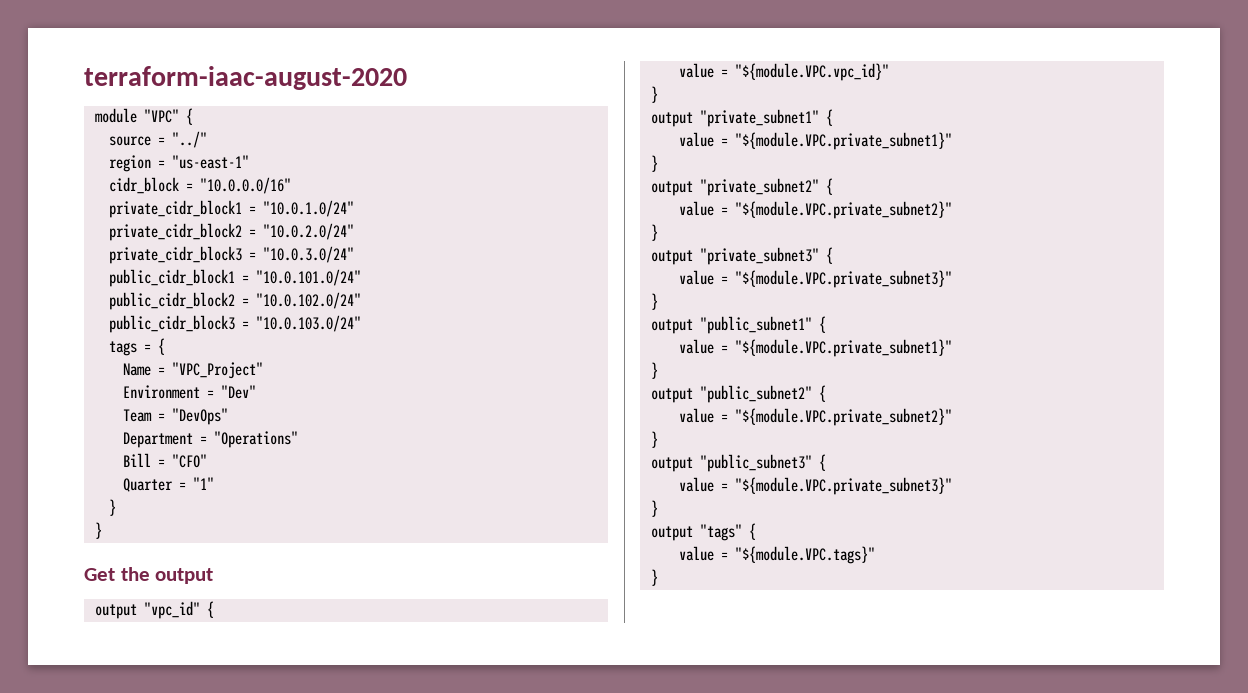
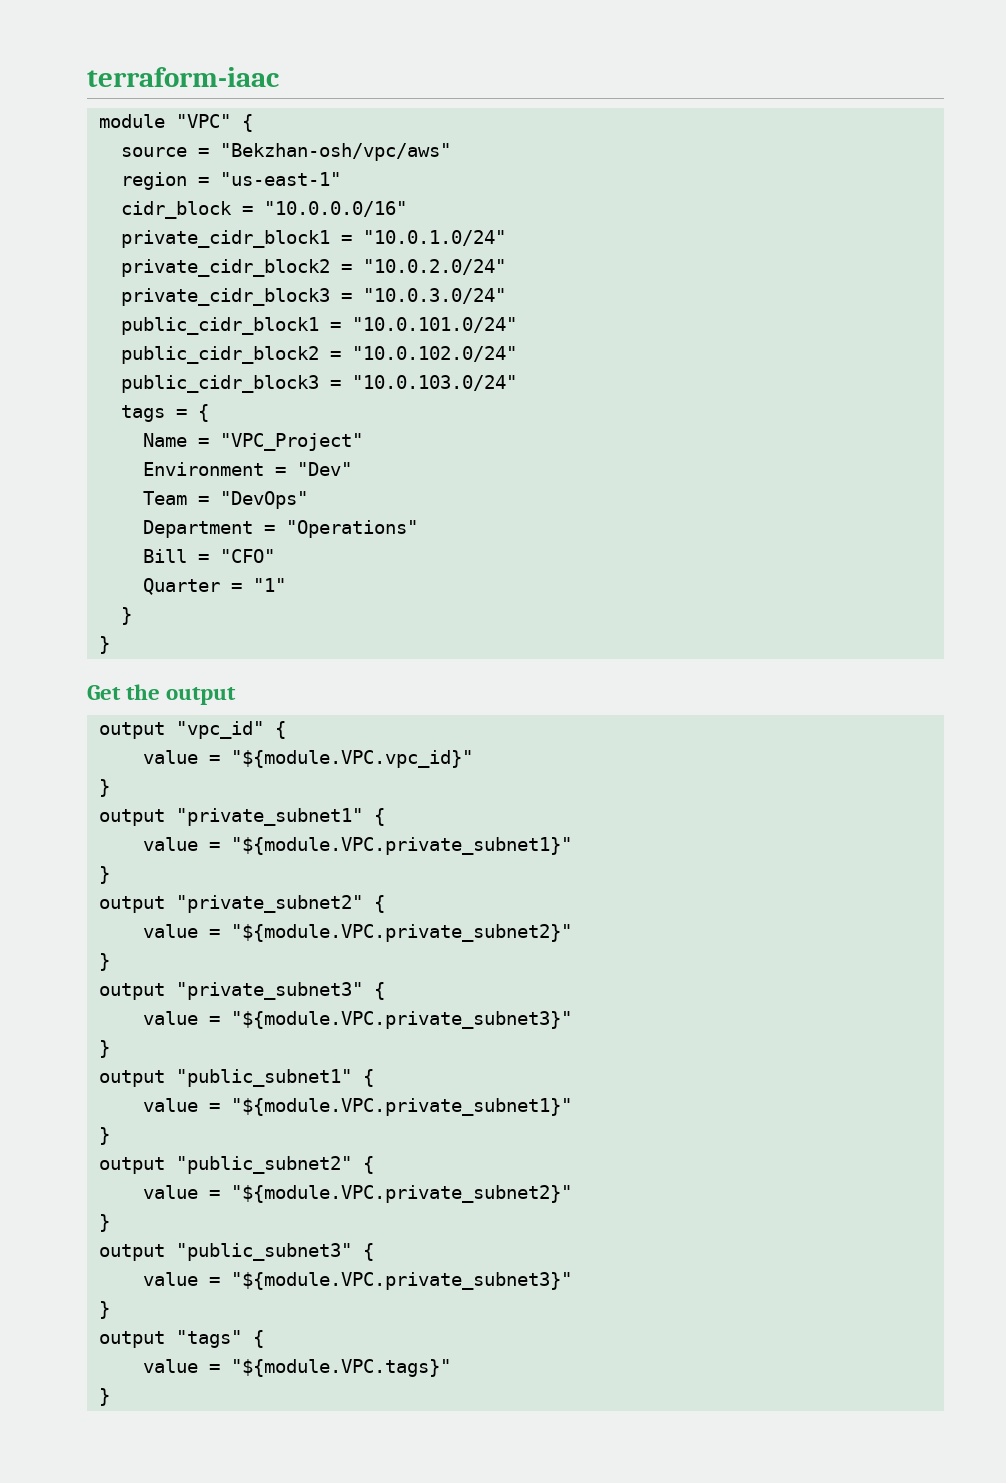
[84,66,407,90] terraform-iaac-august-2020 -> [87,67,279,87] terraform-iaac
[171,131,207,148] "../" -> [220,143,452,161] "Bekzhan-osh/vpc/aws"

